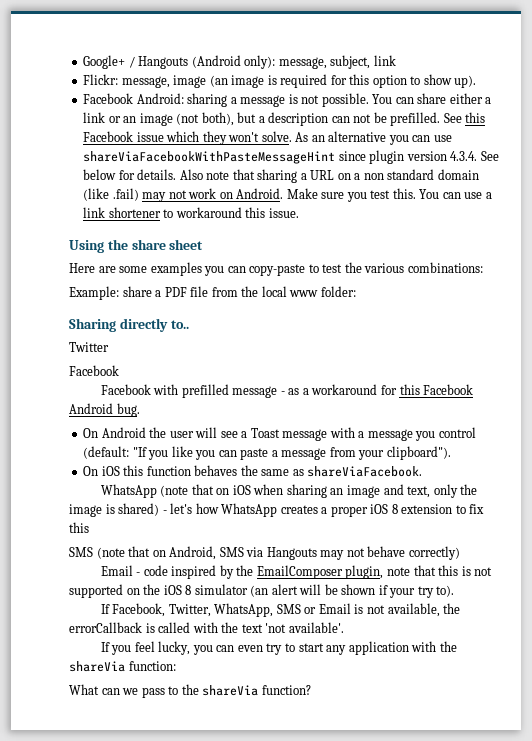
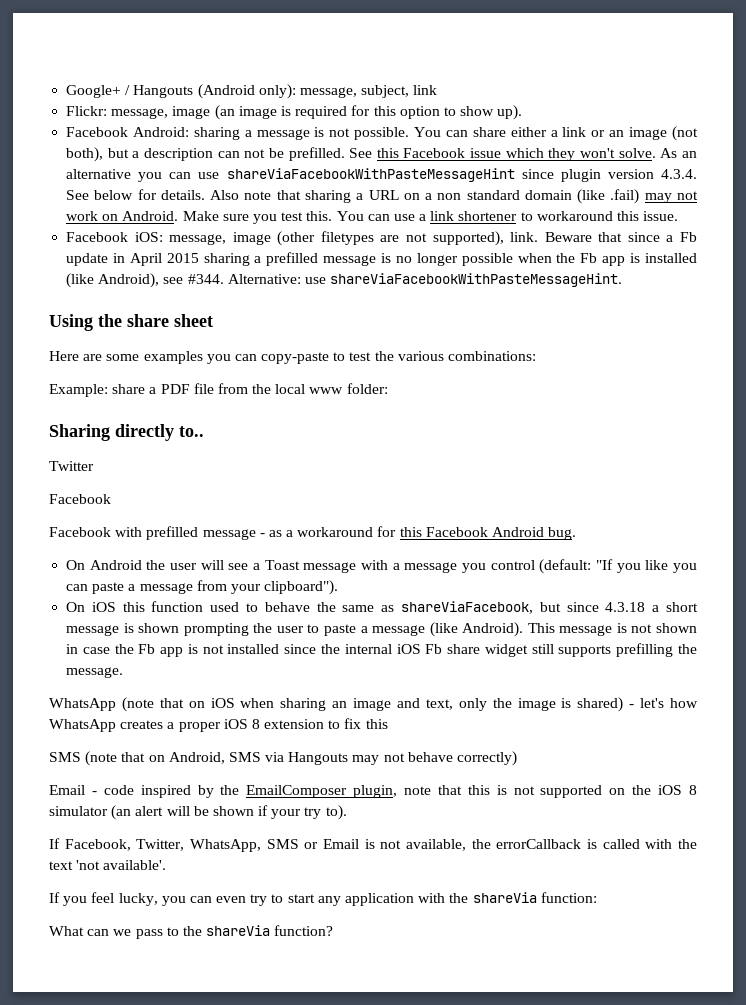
(299, 213) none -> [66,231,697,246] [66,252,697,266] [66,273,623,288] // Facebook iOS: message, image (other filetypes are not supported), link. Beware that since a Fb update in April 2015 sharing a prefilled message is no longer possible when the Fb app is installed (like Android), see #344. Alternative: use shareViaFacebookWithPasteMessageHint.
[194,465,423,477] behaves the same as shareViaFacebook. -> [210,601,698,614] [66,622,697,637] [66,643,697,657] [66,667,124,678] used to behave the same as shareViaFacebook, but since 4.3.18 a short message is shown prompting the user to paste a message (like Android). This message is not shown in case the Fb app is not installed since the internal iOS Fb share widget still supports prefilling the message.

